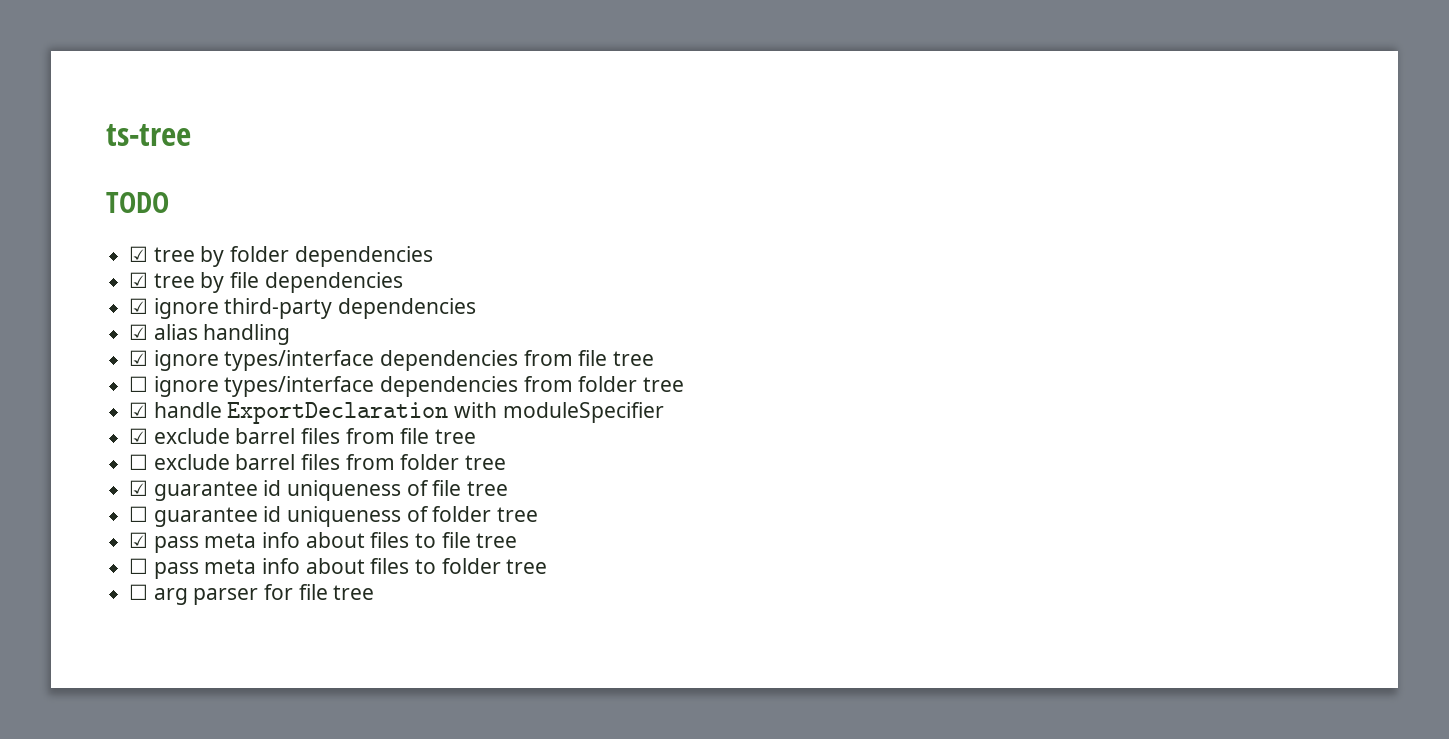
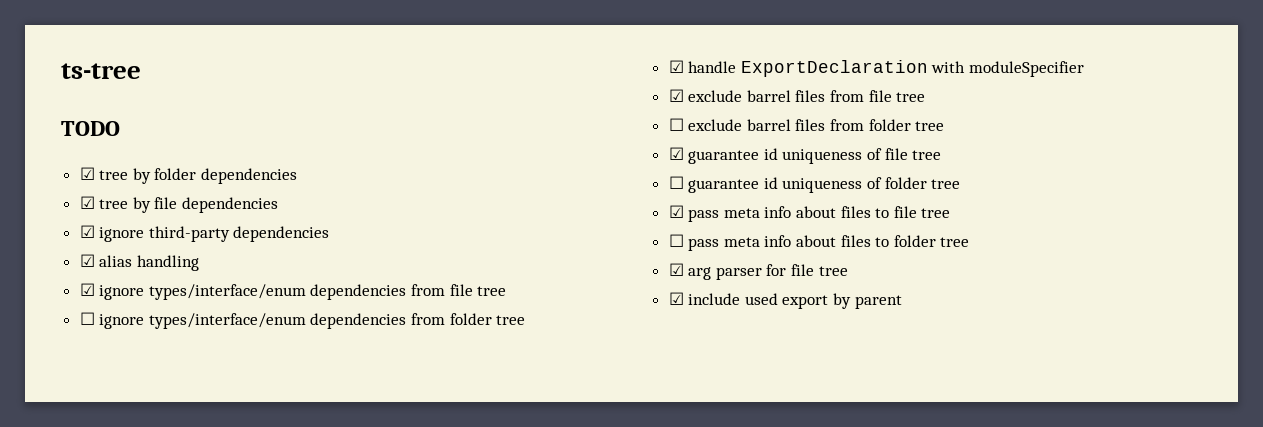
[224,350,375,371] types/interface -> [148,284,306,300] types/interface/enum
[224,376,375,397] types/interface -> [148,313,306,329] types/interface/enum
[129,584,149,600] ☐ -> [668,263,684,276] ☑
(375, 592) none -> [668,292,902,309] // ☑ include used export by parent

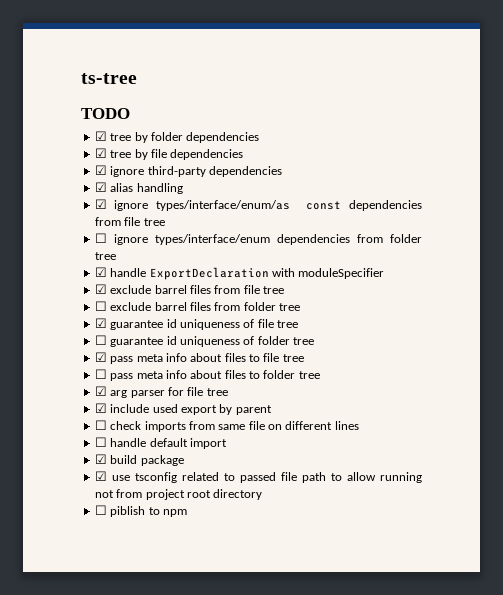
[148,284,306,300] types/interface/enum -> [156,200,342,211] types/interface/enum/as const
(902, 302) none -> [94,420,359,432] [94,437,227,449] [94,454,184,466] [94,471,422,483] [94,489,263,500] [94,505,187,517] // ☐ check imports from same file on different lines // ☐ handle default import // ☑ build package // ☑ use tsconfig related to passed file path to allow running not from project root directory // ☐ piblish to npm

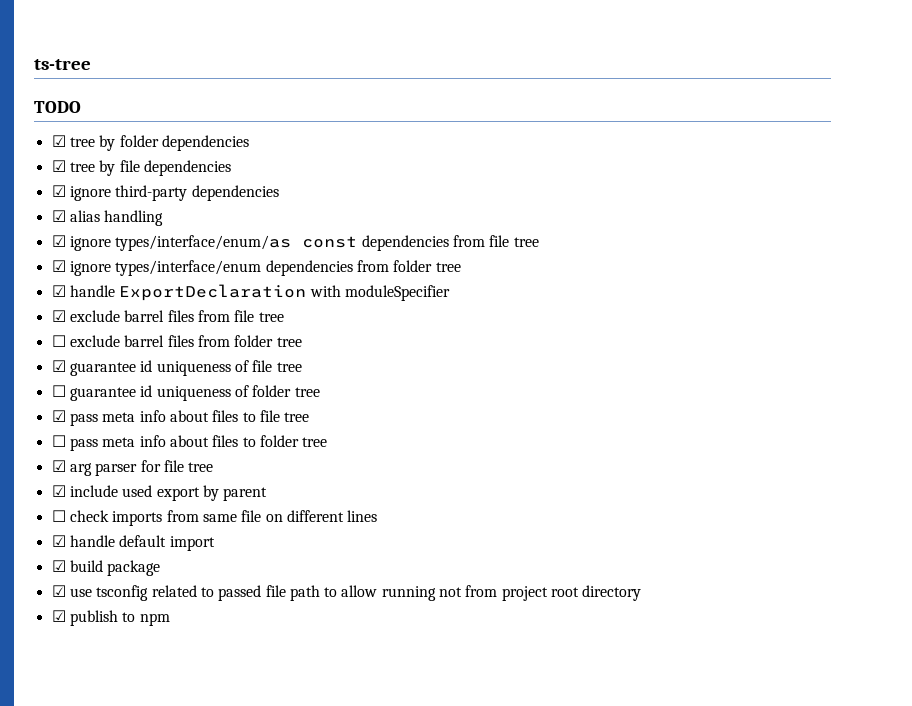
[94,233,107,243] ☐ -> [51,260,66,272] ☑
[94,437,107,447] ☐ -> [51,535,66,547] ☑
[94,505,146,517] ☐ piblish -> [51,610,118,626] ☑ publish

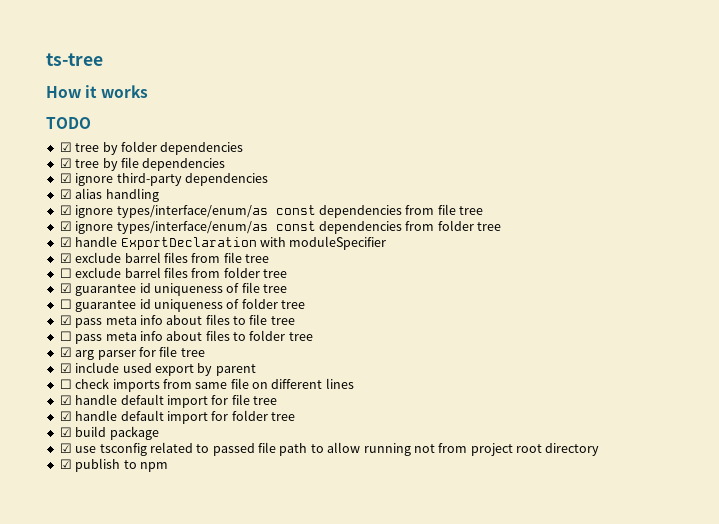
(91, 64) none -> [46,85,149,98] // How it works
[115,260,262,276] types/interface/enum -> [116,221,316,234] types/interface/enum/as const
(215, 543) none -> [211,394,277,405] [59,410,295,424] for file tree // ☑ handle default import for folder tree

